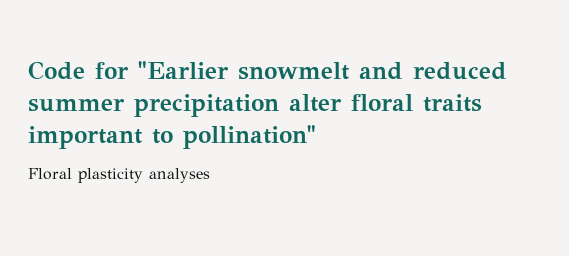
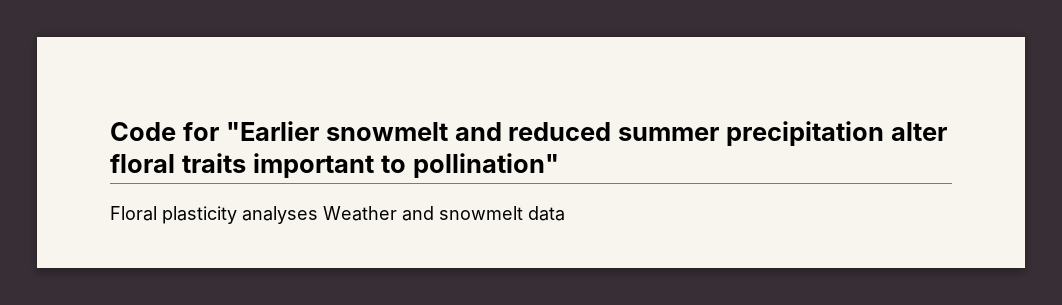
(210, 175) none -> [323,206,565,221] Weather and snowmelt data

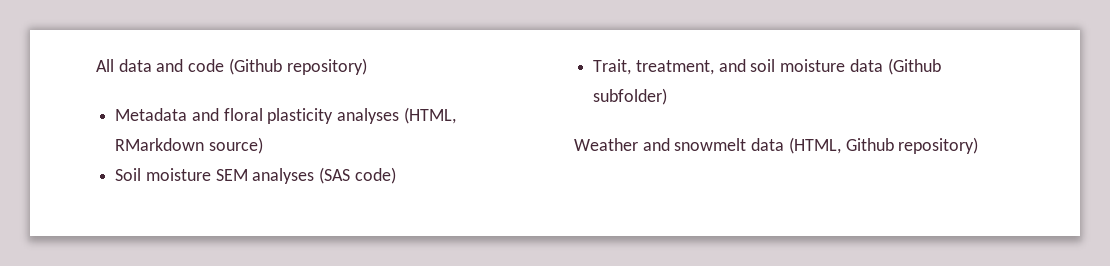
[110,121,948,146] [110,153,559,178] [110,206,318,224] Code for "Earlier snowmelt and reduced summer precipitation alter floral traits important to pollination" // Floral plasticity analyses -> [96,58,367,75] [115,107,456,124] [115,137,263,154] [115,167,396,184] [593,58,941,75] [593,88,668,105] All data and code (Github repository) // Metadata and floral plasticity analyses (HTML, RMarkdown source) // Soil moisture SEM analyses (SAS code) // Trait, treatment, and soil moisture data (Github subfolder) //
(565, 213) none -> [788,137,979,154] (HTML, Github repository)

